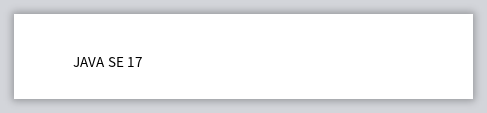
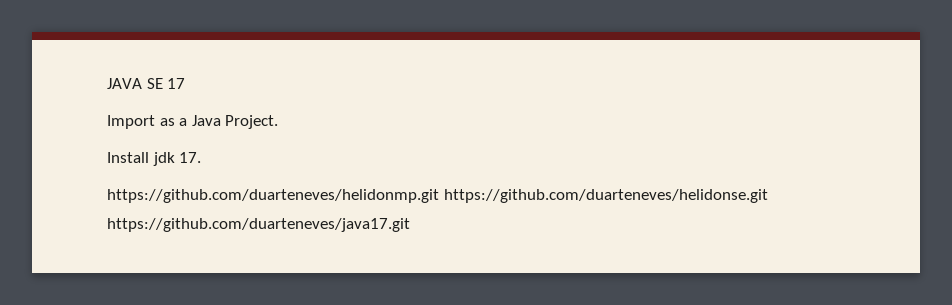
(144, 62) none -> [107,115,279,129] [107,152,202,166] [107,189,768,203] [107,218,410,232] // Import as a Java Project. // Install jdk 17. // https://github.com/duarteneves/helidonmp.git https://github.com/duarteneves/helidonse.git https://github.com/duarteneves/java17.git

